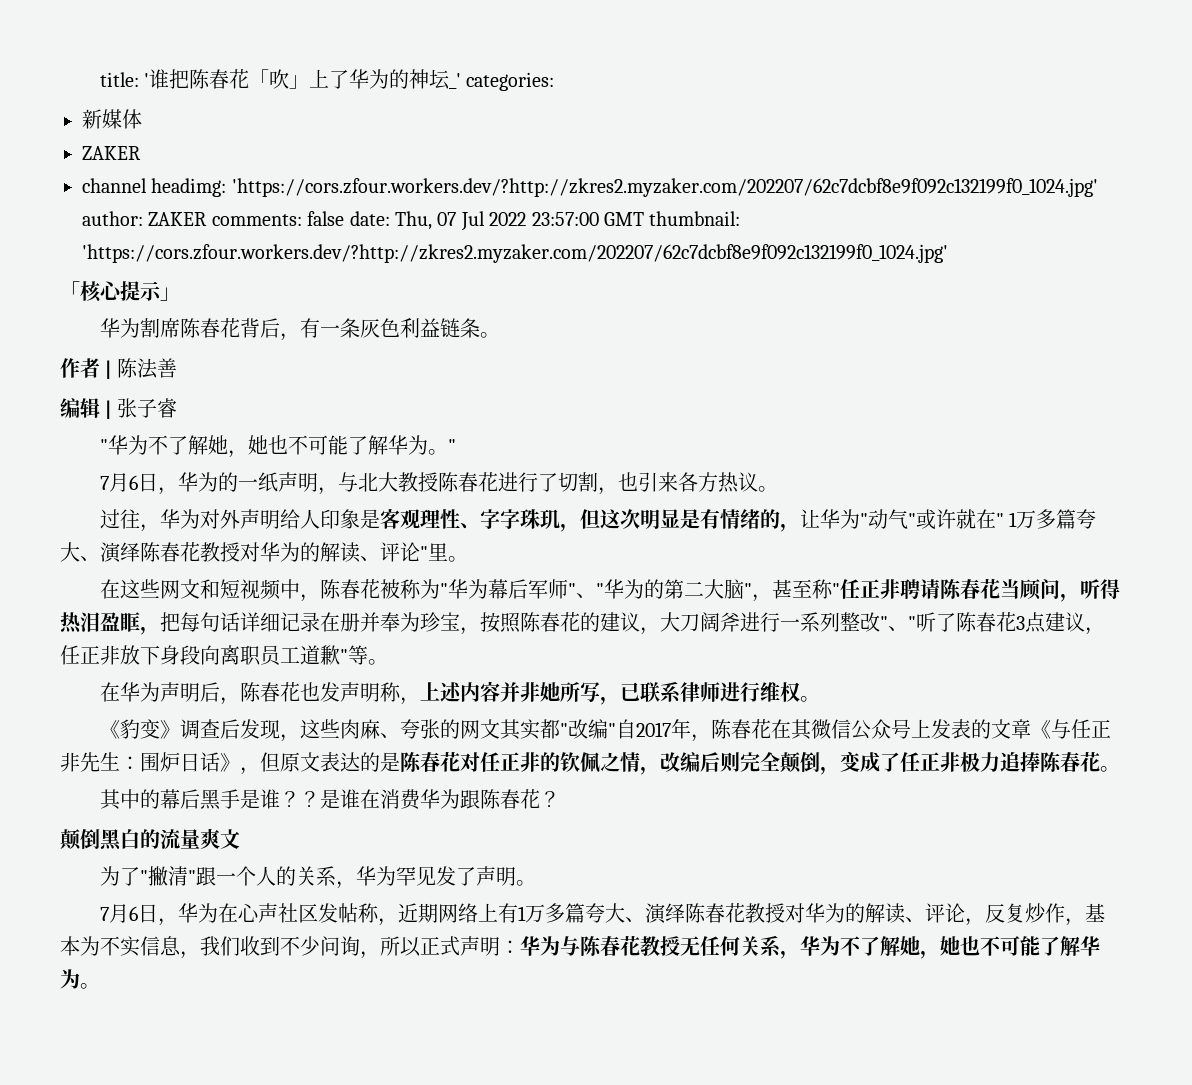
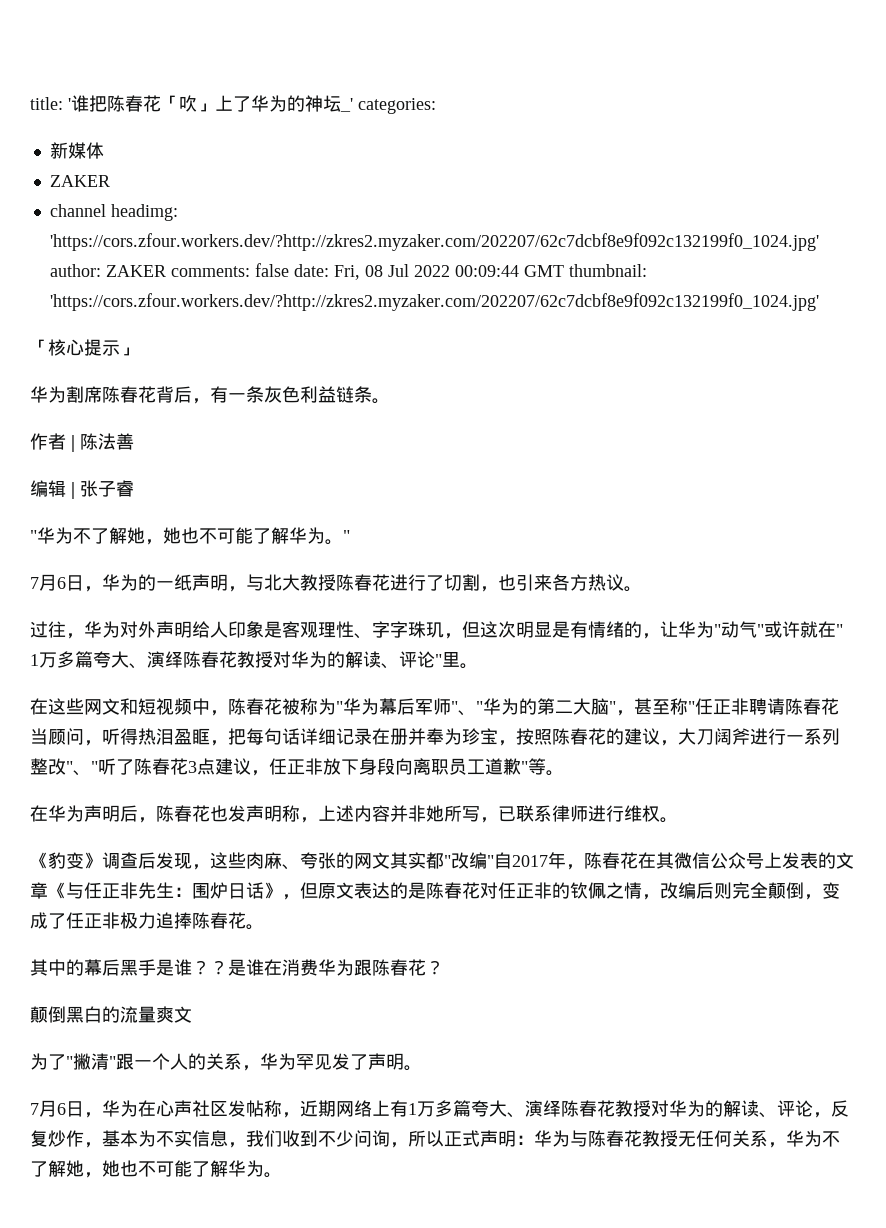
[395,211,457,230] Thu, 07 -> [333,265,383,280] Fri, 08
[531,212,599,226] 23:57:00 -> [454,265,519,277] 00:09:44

